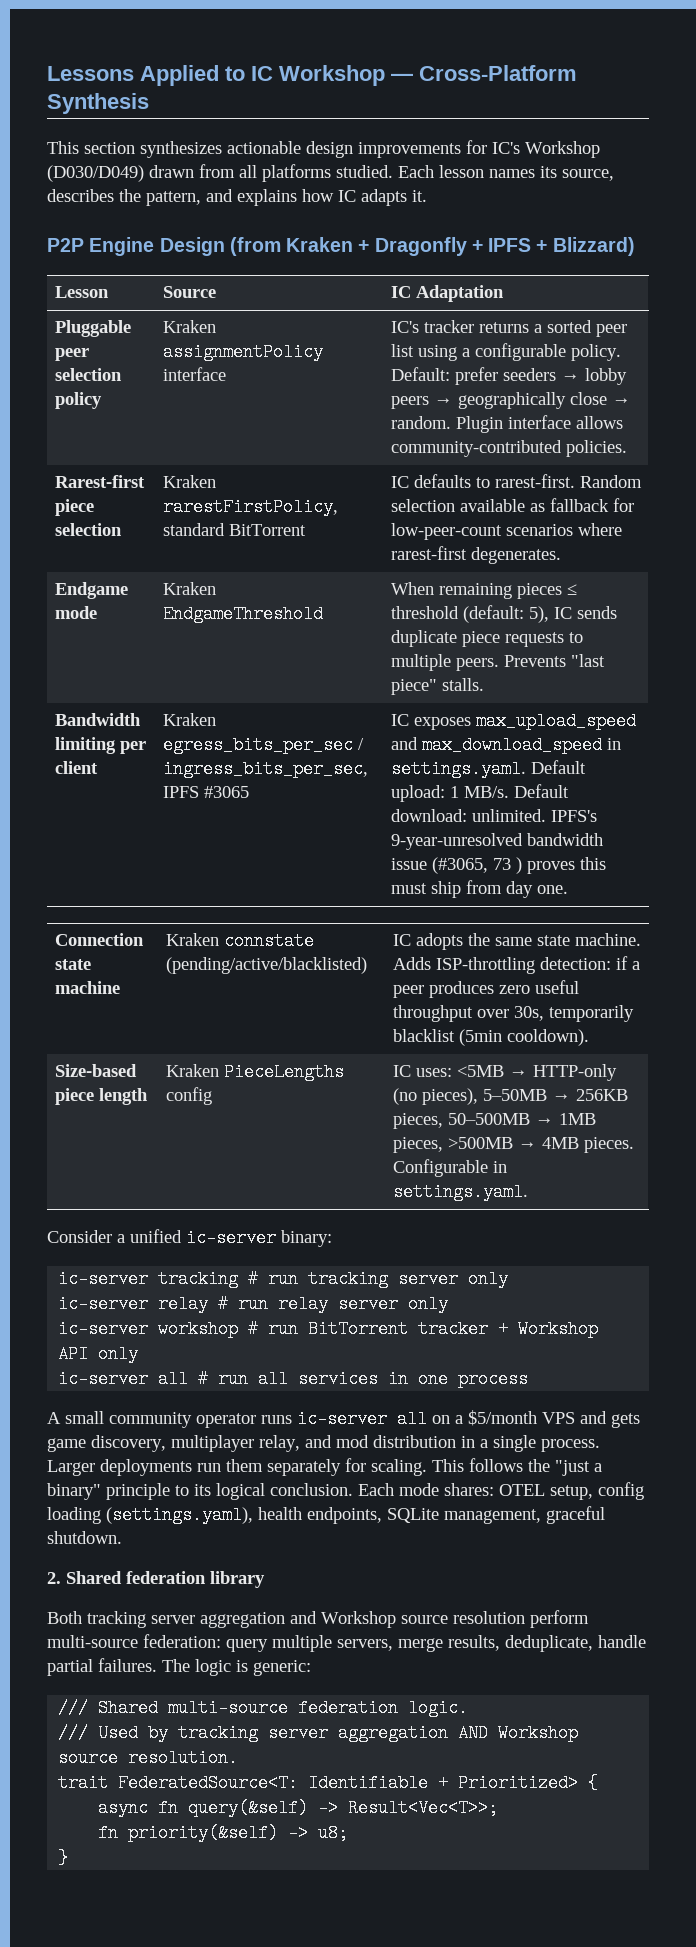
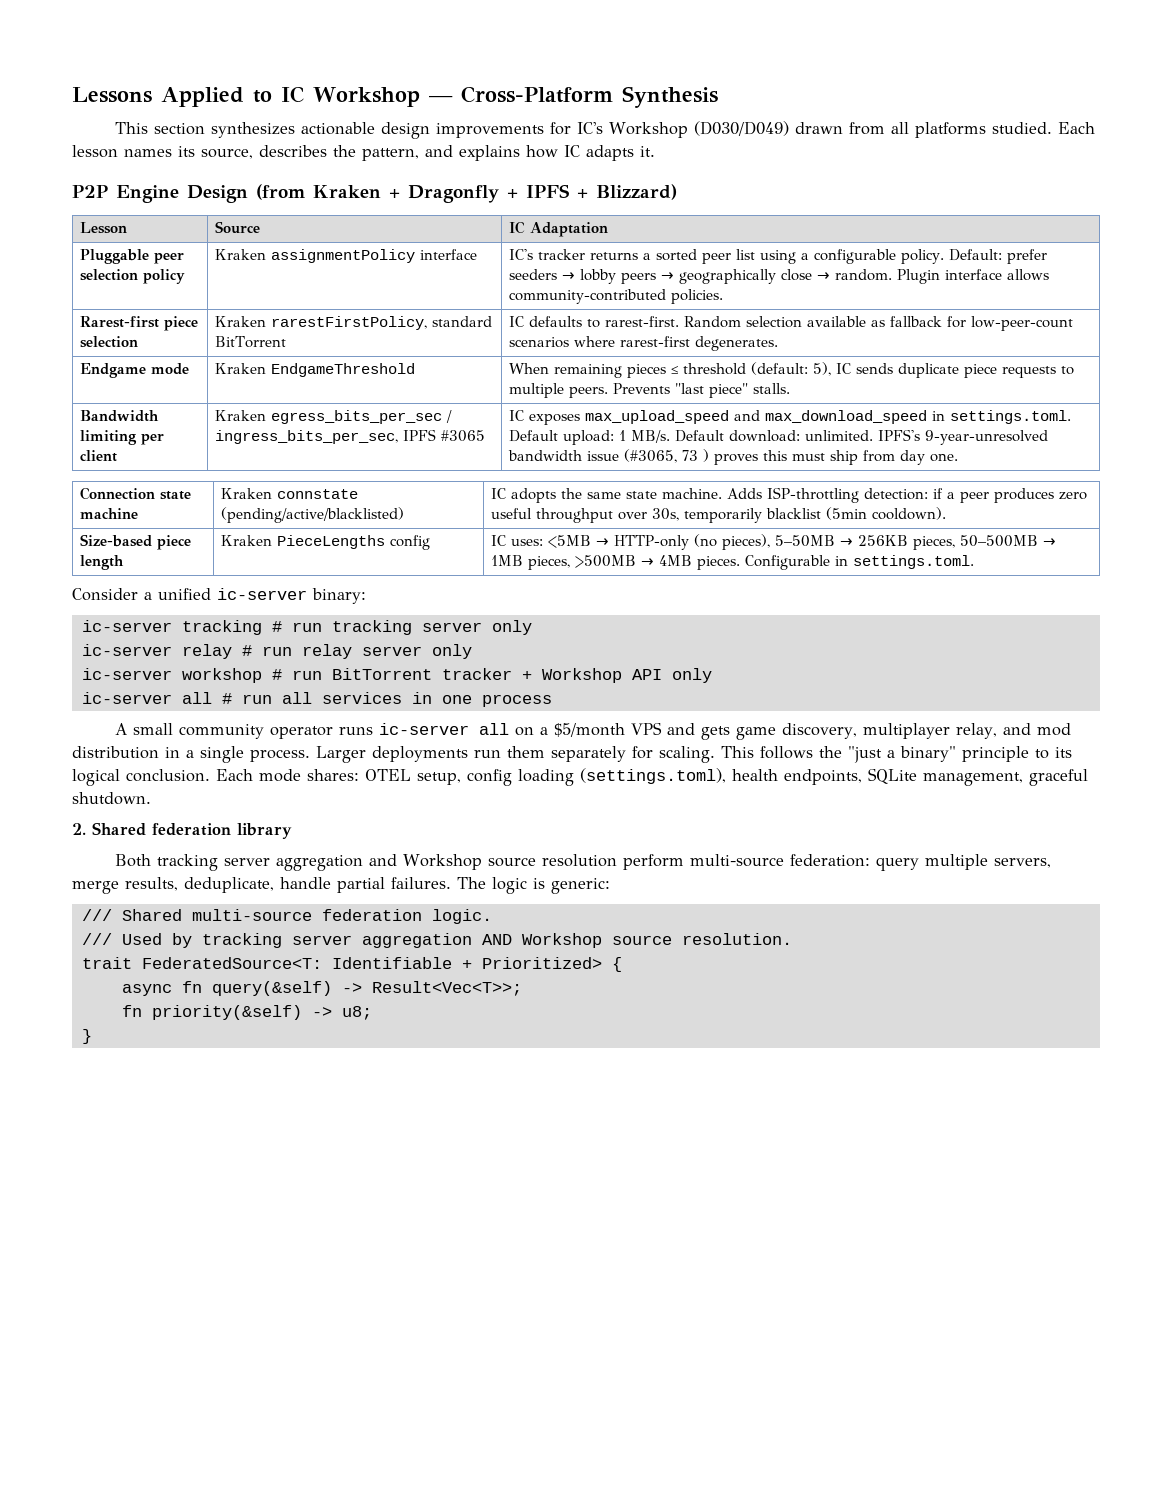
[390,760,526,778] settings.yaml. -> [950,410,1072,424] settings.toml.
[392,1183,528,1201] settings.yaml. -> [853,555,975,569] settings.toml.
[106,1506,253,1524] (settings.yaml), -> [580,768,726,784] (settings.toml),

